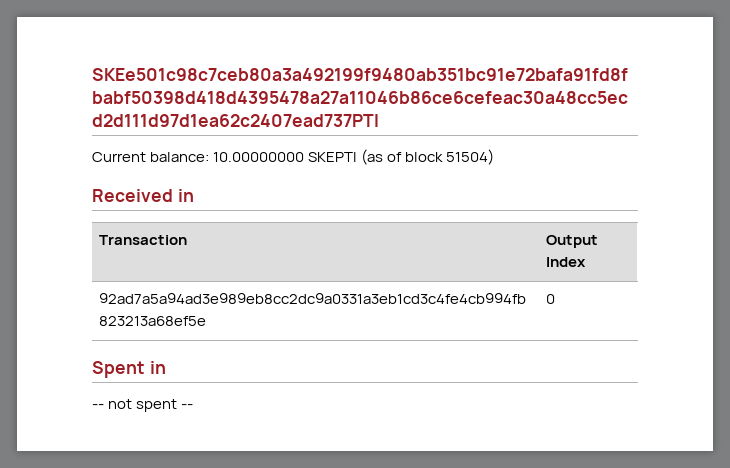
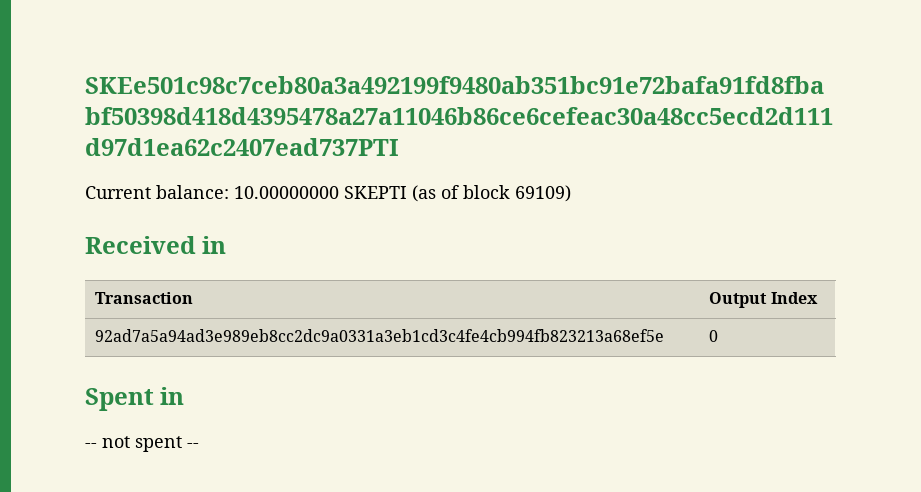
[446,149,495,165] 51504) -> [515,185,571,202] 69109)

